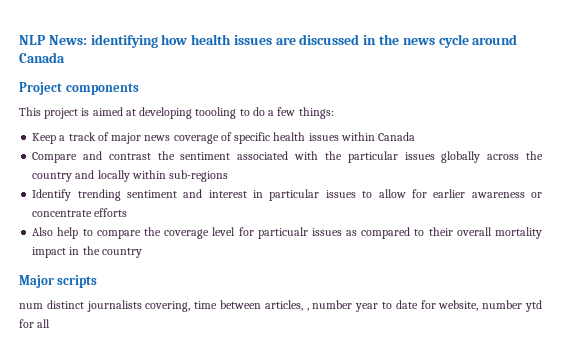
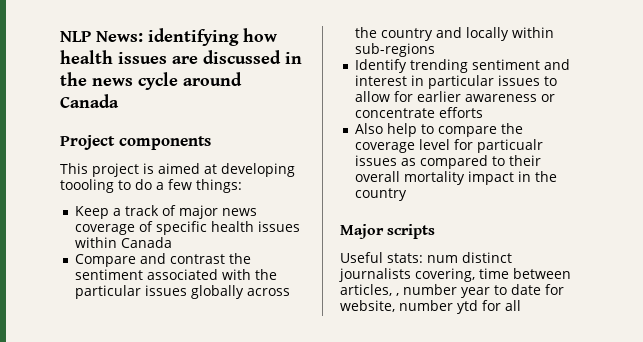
(98, 281) none -> [340,252,423,263] Useful stats:

